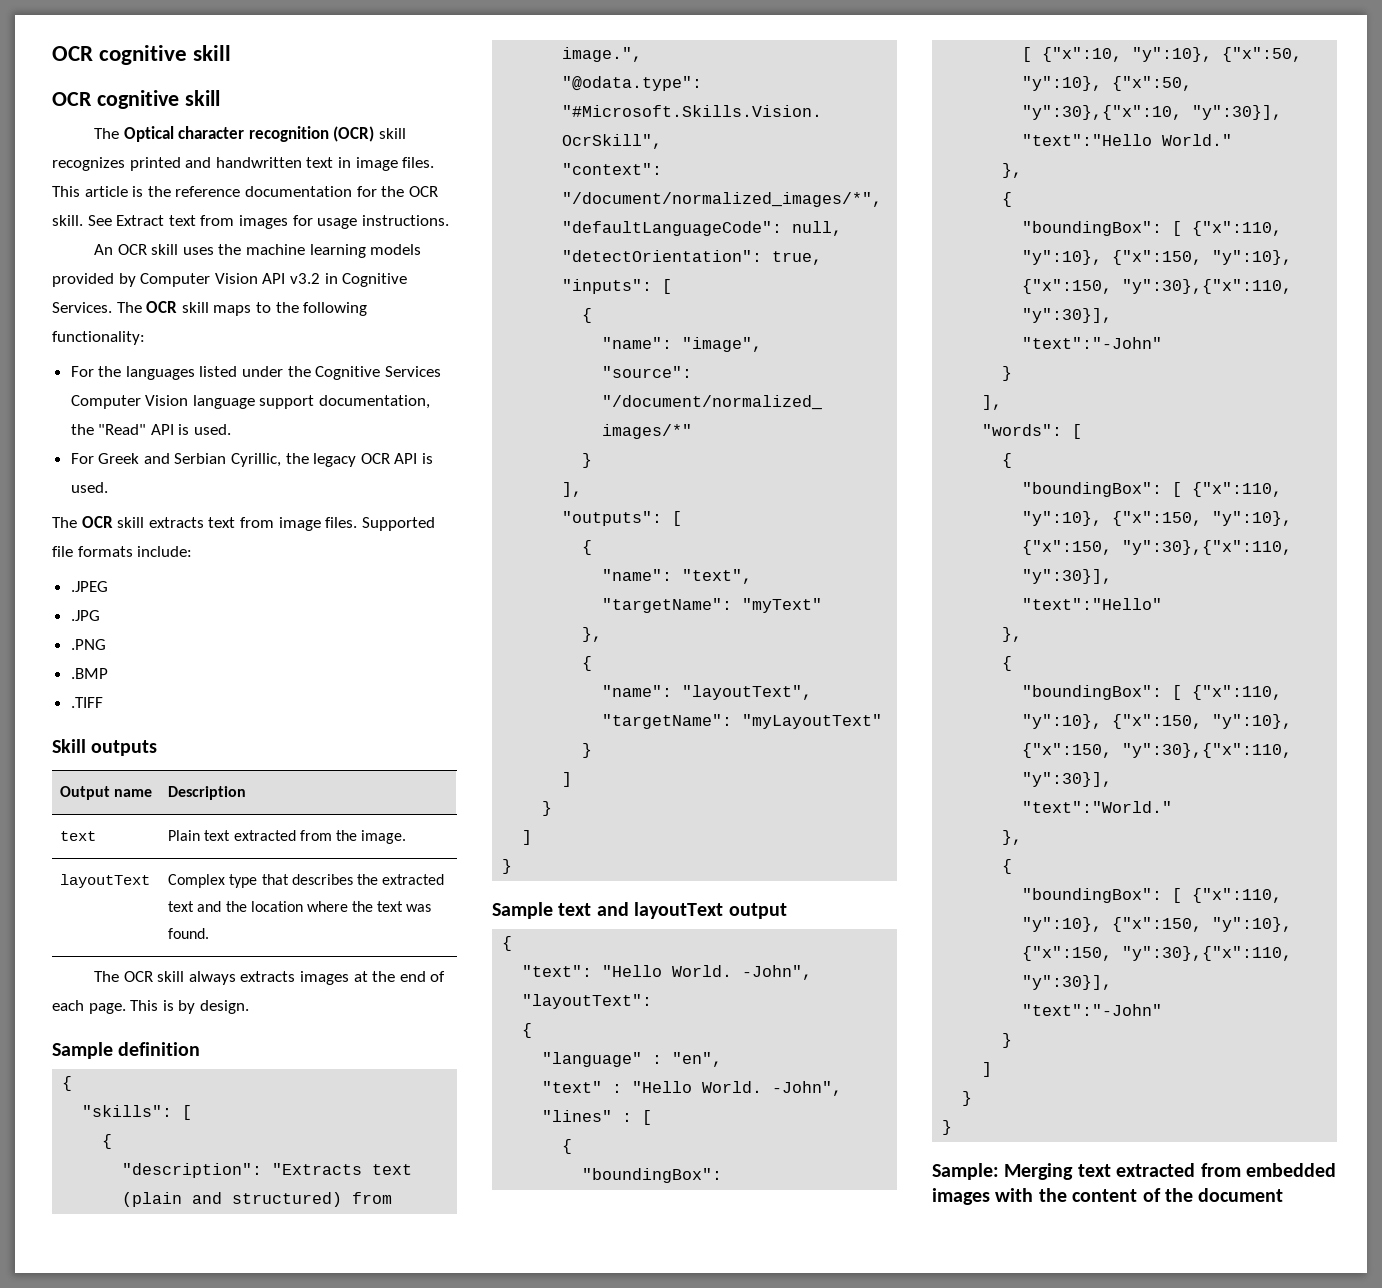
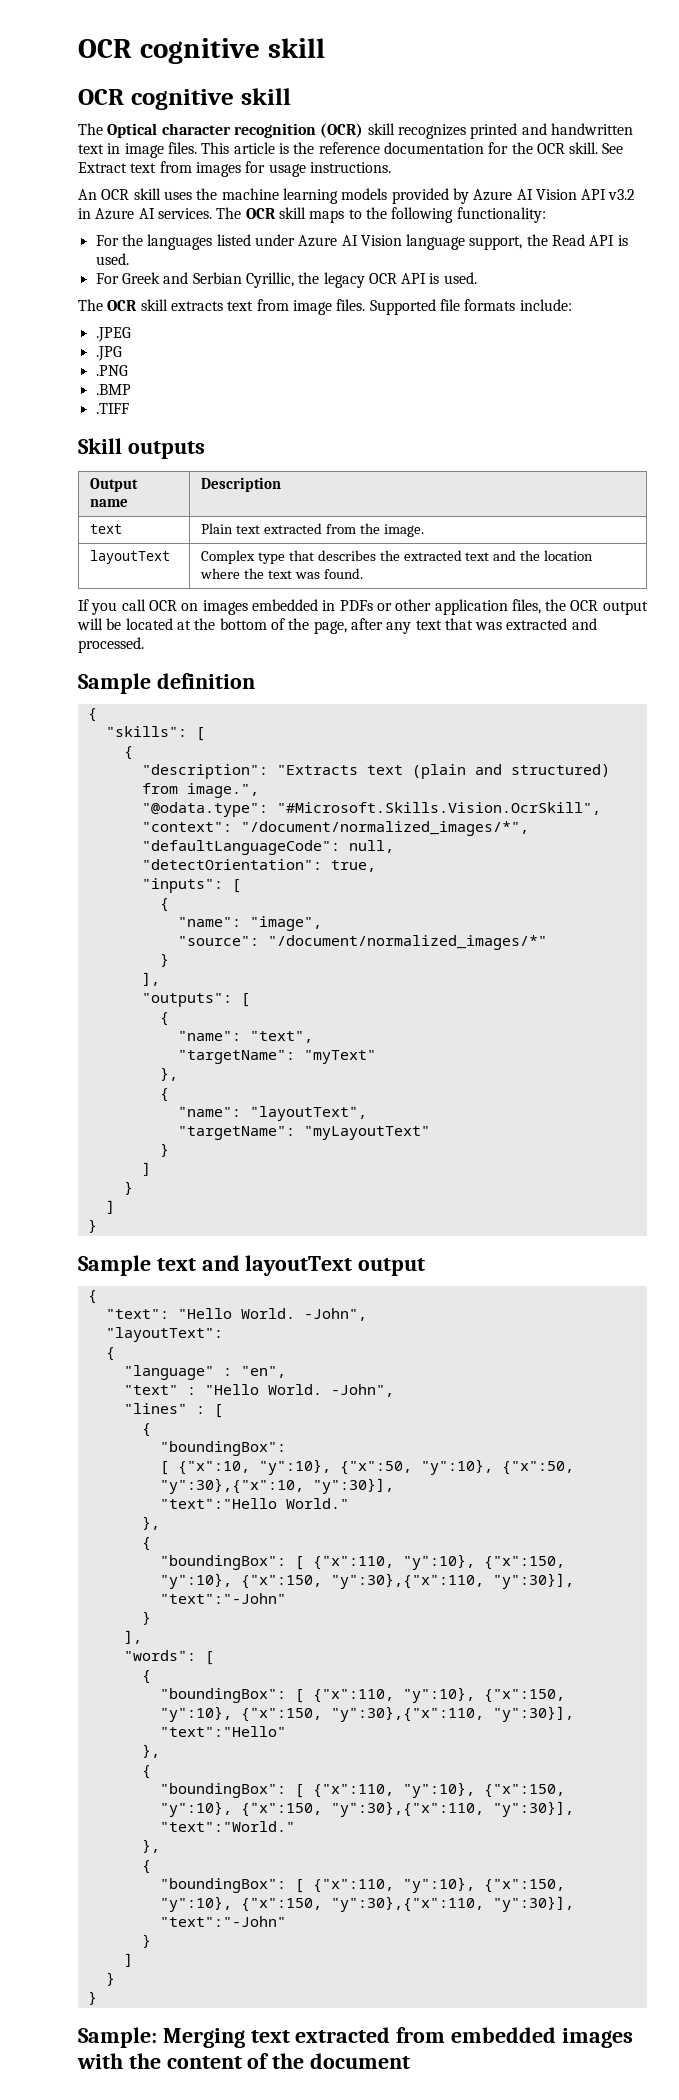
[140,273,211,287] Computer -> [473,189,533,201] Azure AI
[342,273,408,287] [52,302,112,313] Cognitive Services. -> [95,208,212,220] Azure AI services.
[287,366,441,380] [70,395,431,409] [70,424,147,435] the Cognitive Services Computer Vision language support documentation, the "Read" -> [298,234,586,250] Azure AI Vision language support, the Read
[94,971,446,985] [52,1000,249,1014] The OCR skill always extracts images at the end of each page. This is by design. -> [78,599,648,615] [77,618,597,634] [78,637,144,653] If you call OCR on images embedded in PDFs or other application files, the OCR output will be located at the bottom of the page, after any text that was extracted and processed.

